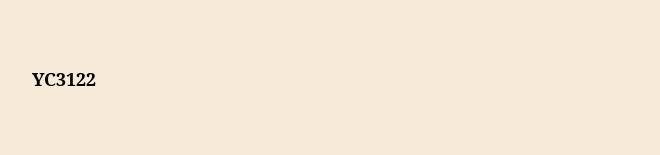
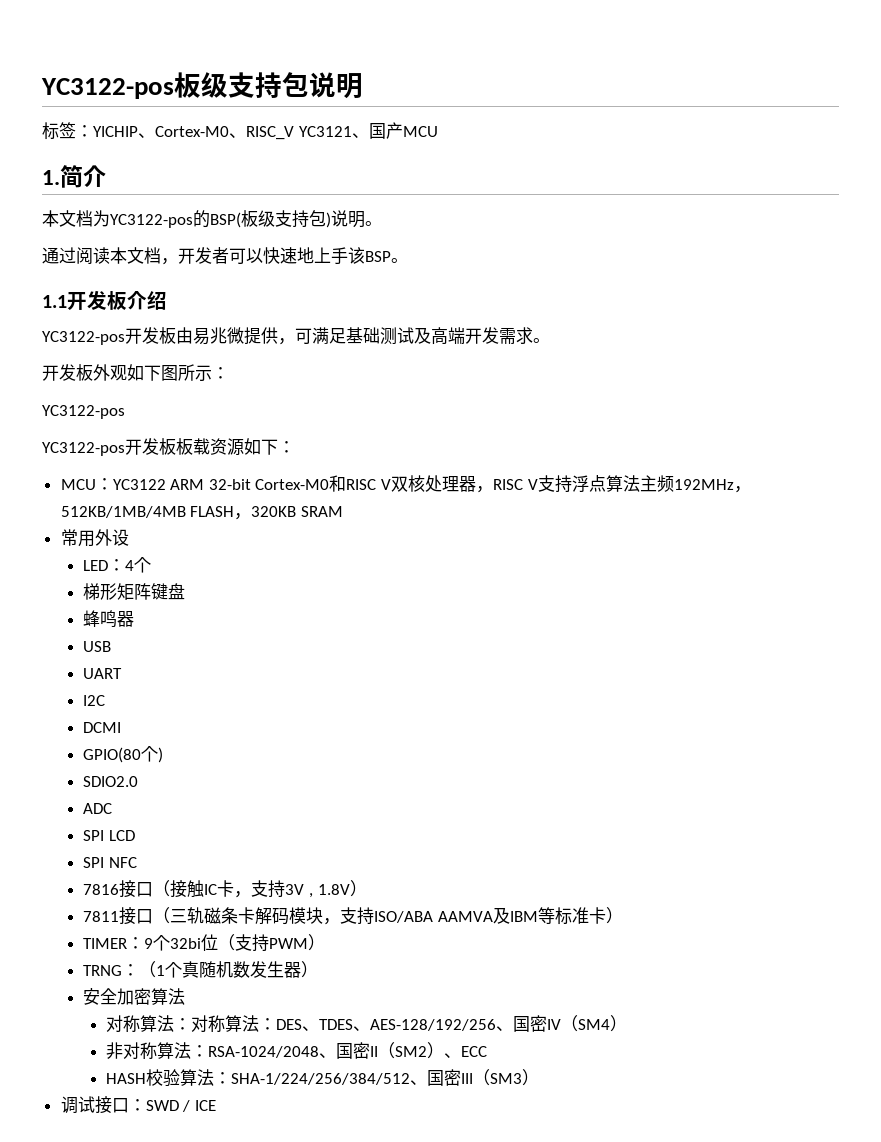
[32,73,96,86] YC3122 -> [41,72,363,99] [42,122,438,140] [42,165,106,188] [42,210,382,228] [42,247,408,265] [42,290,167,310] [42,327,550,345] [42,364,229,381] [42,405,125,419] [42,438,295,456] [60,475,751,493] [60,506,343,520] [60,529,129,547] [83,557,152,573] [83,583,186,600] [83,610,135,627] [83,641,112,652] [83,668,123,679] [83,695,106,706] [83,722,122,733] [83,746,164,763] [83,776,139,787] [83,803,113,814] [83,830,135,841] [83,857,137,868] [83,880,367,898] [83,907,623,925] [83,934,326,952] [83,961,319,978] [83,988,186,1005] [106,1015,628,1032] [106,1042,488,1059] [106,1069,540,1087] [60,1096,216,1114] YC3122-pos板级支持包说明 // 标签：YICHIP、Cortex-M0、RISC_V YC3121、国产MCU // 1.简介 // 本文档为YC3122-pos的BSP(板级支持包)说明。 // 通过阅读本文档，开发者可以快速地上手该BSP。 // 1.1开发板介绍 // YC3122-pos开发板由易兆微提供，可满足基础测试及高端开发需求。 // 开发板外观如下图所示： // YC3122-pos // YC3122-pos开发板板载资源如下： // MCU：YC3122 ARM 32-bit Cortex-M0和RISC V双核处理器，RISC V支持浮点算法主频192MHz，512KB/1MB/4MB FLASH，320KB SRAM // 常用外设 // LED：4个 // 梯形矩阵键盘 // 蜂鸣器 // USB // UART // I2C // DCMI // GPIO(80个) // SDIO2.0 // ADC // SPI LCD // SPI NFC // 7816接口（接触IC卡，支持3V , 1.8V） // 7811接口（三轨磁条卡解码模块，支持ISO/ABA AAMVA及IBM等标准卡） // TIMER：9个32bi位（支持PWM） // TRNG：（1个真随机数发生器） // 安全加密算法 // 对称算法：对称算法：DES、TDES、AES-128/192/256、国密IV（SM4） // 非对称算法：RSA-1024/2048、国密II（SM2）、ECC // HASH校验算法：SHA-1/224/256/384/512、国密III（SM3） // 调试接口：SWD / ICE

